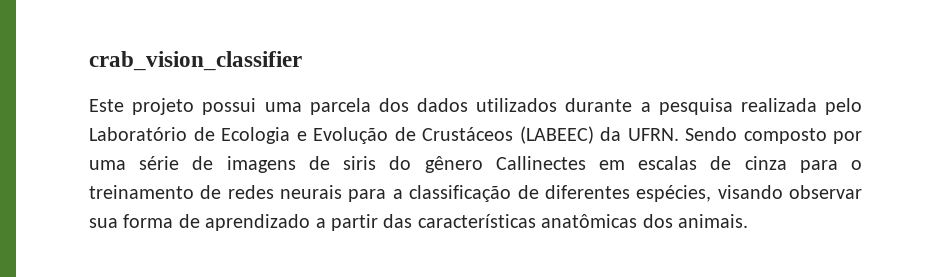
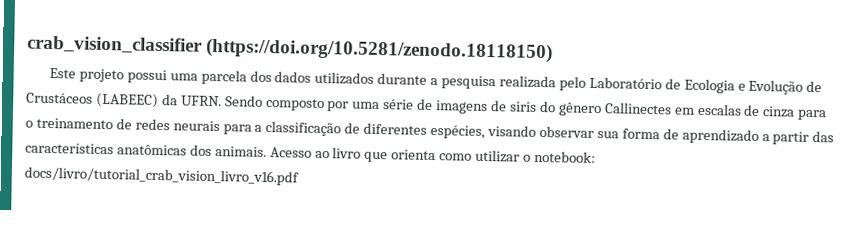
(302, 61) none -> [205,37,554,64] (https://doi.org/10.5281/zenodo.18118150)
(748, 221) none -> [269,147,596,164] [24,166,299,186] Acesso ao livro que orienta como utilizar o notebook: docs/livro/tutorial_crab_vision_livro_v16.pdf

